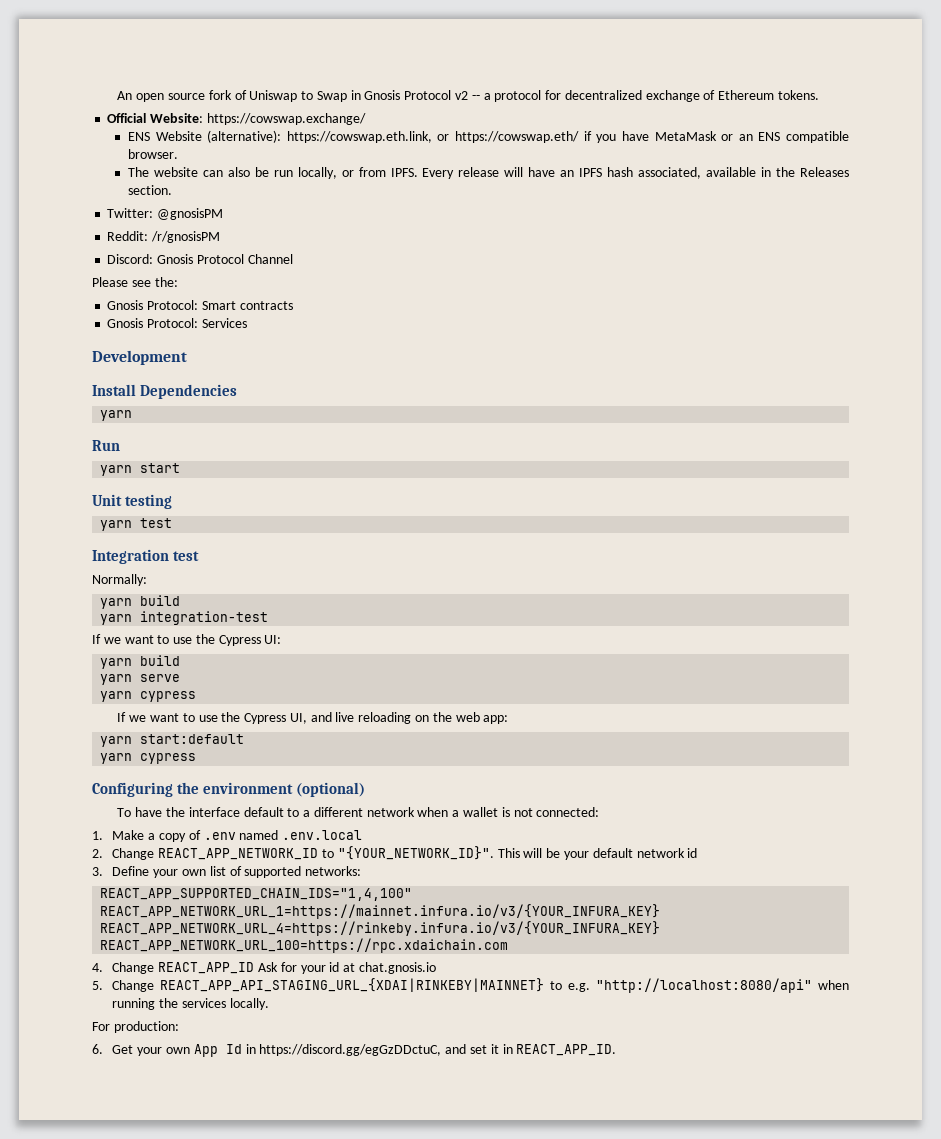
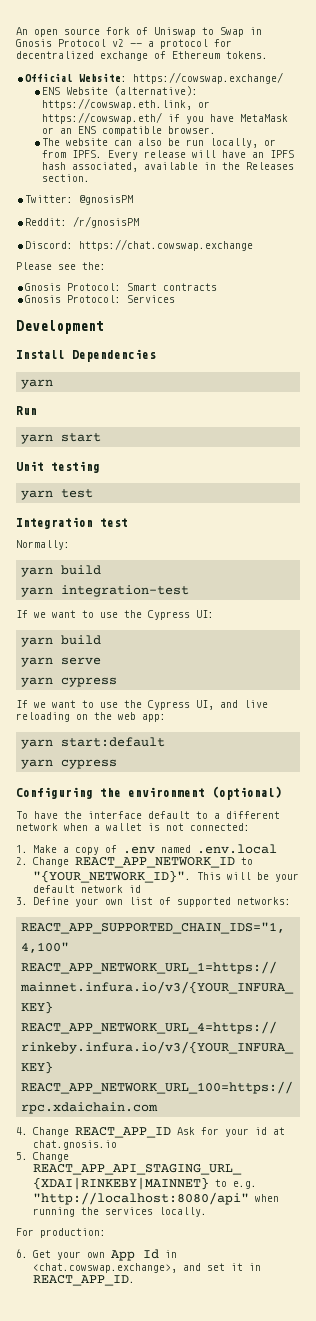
[157,254,293,264] Gnosis Protocol Channel -> [79,239,254,251] https://chat.cowswap.exchange
[259,1044,442,1056] https://discord.gg/egGzDDctuC, -> [32,1263,177,1273] <chat.cowswap.exchange>,

